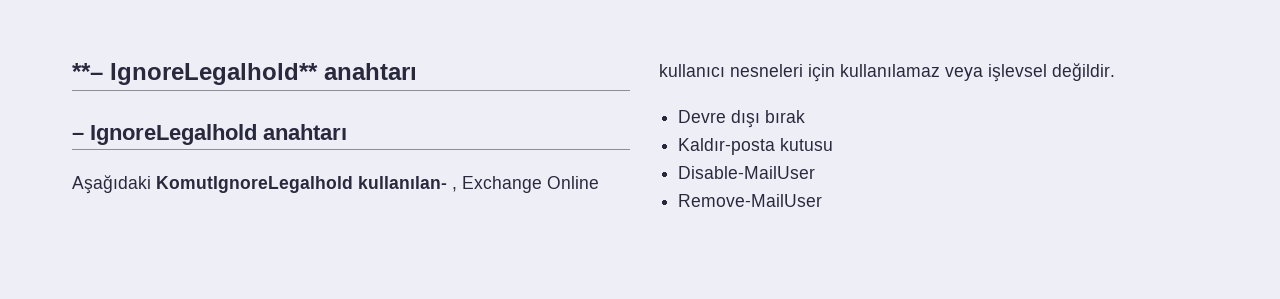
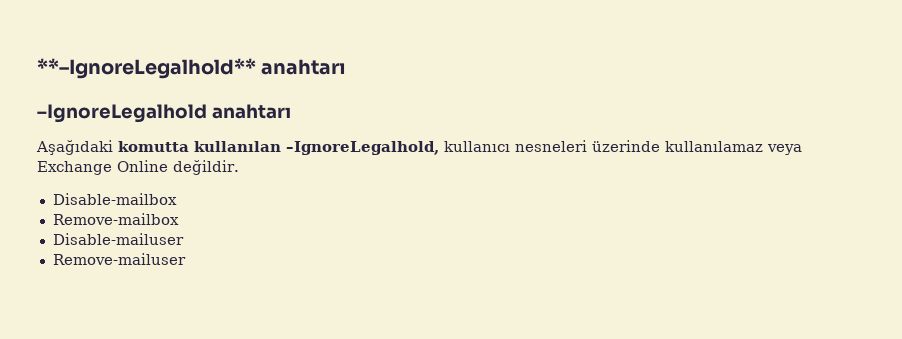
[72,63,417,85] [72,124,257,145] **– IgnoreLegalhold** anahtarı // – IgnoreLegalhold -> [37,58,347,79] [37,104,207,123] **–IgnoreLegalhold** anahtarı // –IgnoreLegalhold
[156,176,599,193] [659,63,1115,82] [678,110,806,128] [678,138,834,155] [678,166,816,179] [678,194,823,207] KomutIgnoreLegalhold kullanılan- , Exchange Online kullanıcı nesneleri için kullanılamaz veya işlevsel değildir. // Devre dışı bırak // Kaldır-posta kutusu // Disable-MailUser // Remove-MailUser -> [118,140,802,155] [37,160,239,175] [52,193,177,205] [52,213,179,225] [52,233,184,245] [52,253,186,265] komutta kullanılan –IgnoreLegalhold, kullanıcı nesneleri üzerinde kullanılamaz veya Exchange Online değildir. // Disable-mailbox // Remove-mailbox // Disable-mailuser // Remove-mailuser

